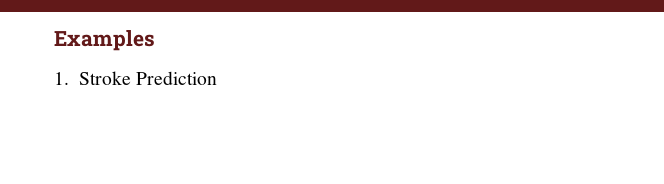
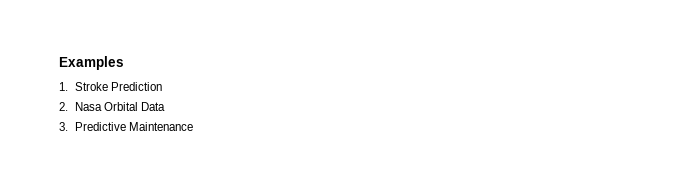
(218, 78) none -> [59,102,165,111] [59,122,193,131] // 2. Nasa Orbital Data // 3. Predictive Maintenance

